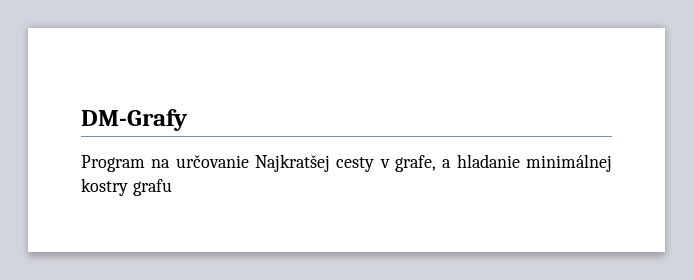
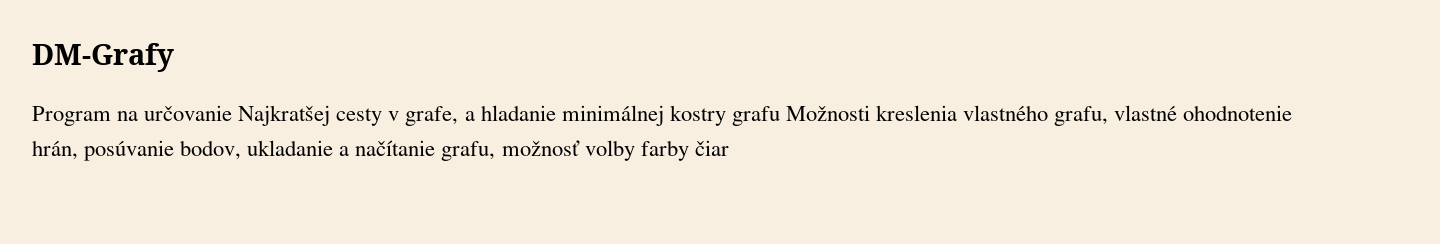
(172, 187) none -> [785,105,1293,126] [32,140,729,161] Možnosti kreslenia vlastného grafu, vlastné ohodnotenie hrán, posúvanie bodov, ukladanie a načítanie grafu, možnosť volby farby čiar

